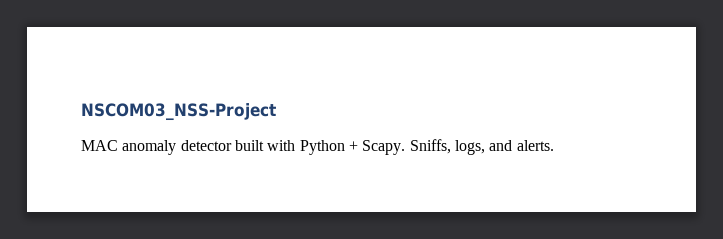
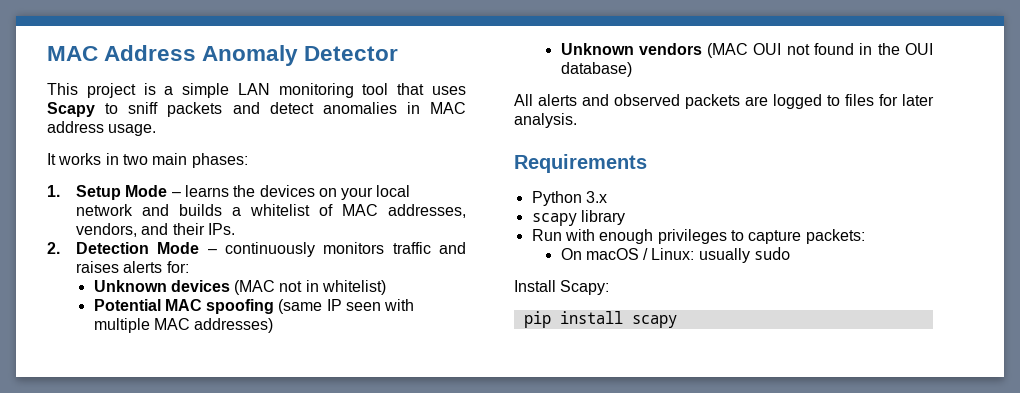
[81,103,276,121] [81,139,554,155] NSCOM03_NSS-Project // MAC anomaly detector built with Python + Scapy. Sniffs, logs, and alerts. -> [47,45,399,66] [47,83,466,98] [47,102,466,117] [47,121,157,136] [47,153,248,168] [47,185,411,200] [75,204,467,218] [75,223,235,237] [47,242,466,257] [75,261,189,273] [93,280,387,295] [93,299,415,314] [93,318,274,333] [560,43,934,58] [560,62,632,77] [514,94,934,109] [514,113,577,128] [514,154,647,173] [531,191,607,206] [531,210,625,226] [531,229,865,244] [560,247,791,263] [514,280,610,295] [523,311,677,328] MAC Address Anomaly Detector // This project is a simple LAN monitoring tool that uses Scapy to sniff packets and detect anomalies in MAC address usage. // It works in two main phases: // 1. Setup Mode – learns the devices on your local network and builds a whitelist of MAC addresses, vendors, and their IPs. // 2. Detection Mode – continuously monitors traffic and raises alerts for: // Unknown devices (MAC not in whitelist) // Potential MAC spoofing (same IP seen with multiple MAC addresses) // Unknown vendors (MAC OUI not found in the OUI database) // All alerts and observed packets are logged to files for later analysis. // Requirements // Python 3.x // scapy library // Run with enough privileges to capture packets: // On macOS / Linux: usually sudo // Install Scapy: // pip install scapy

